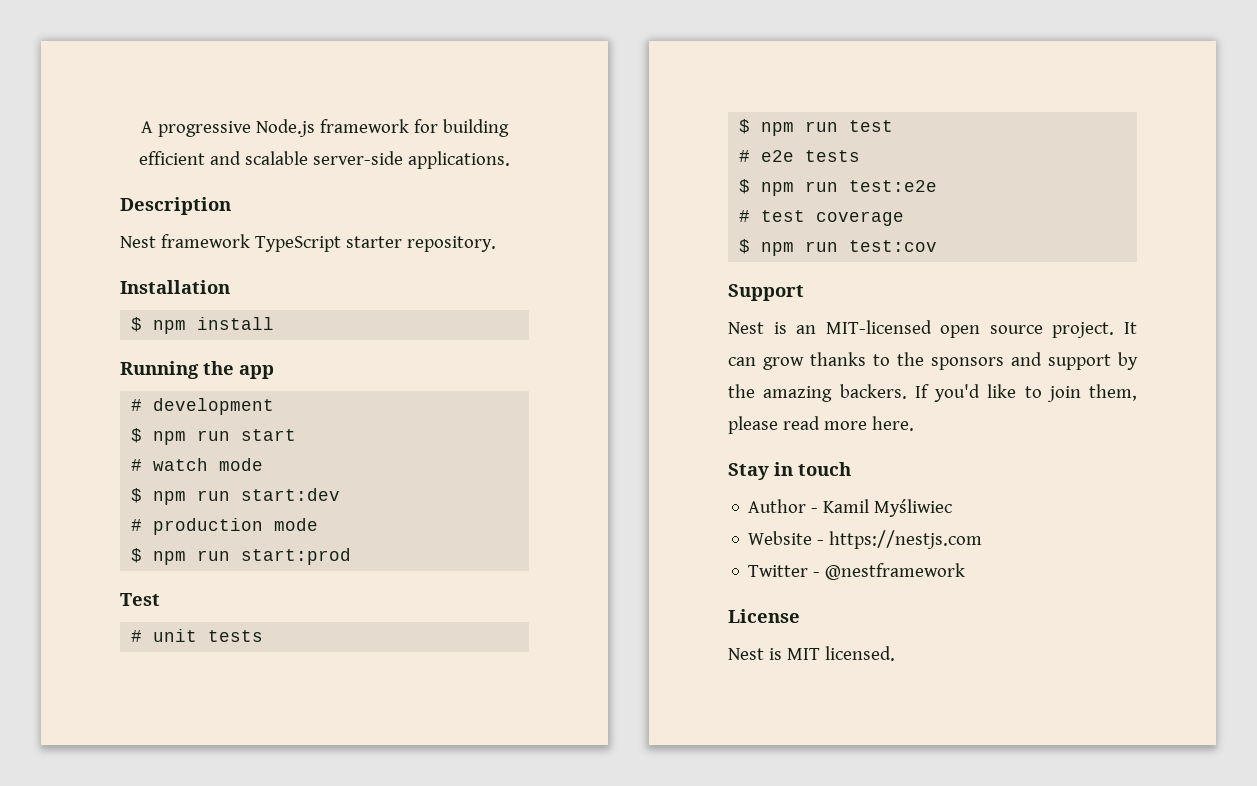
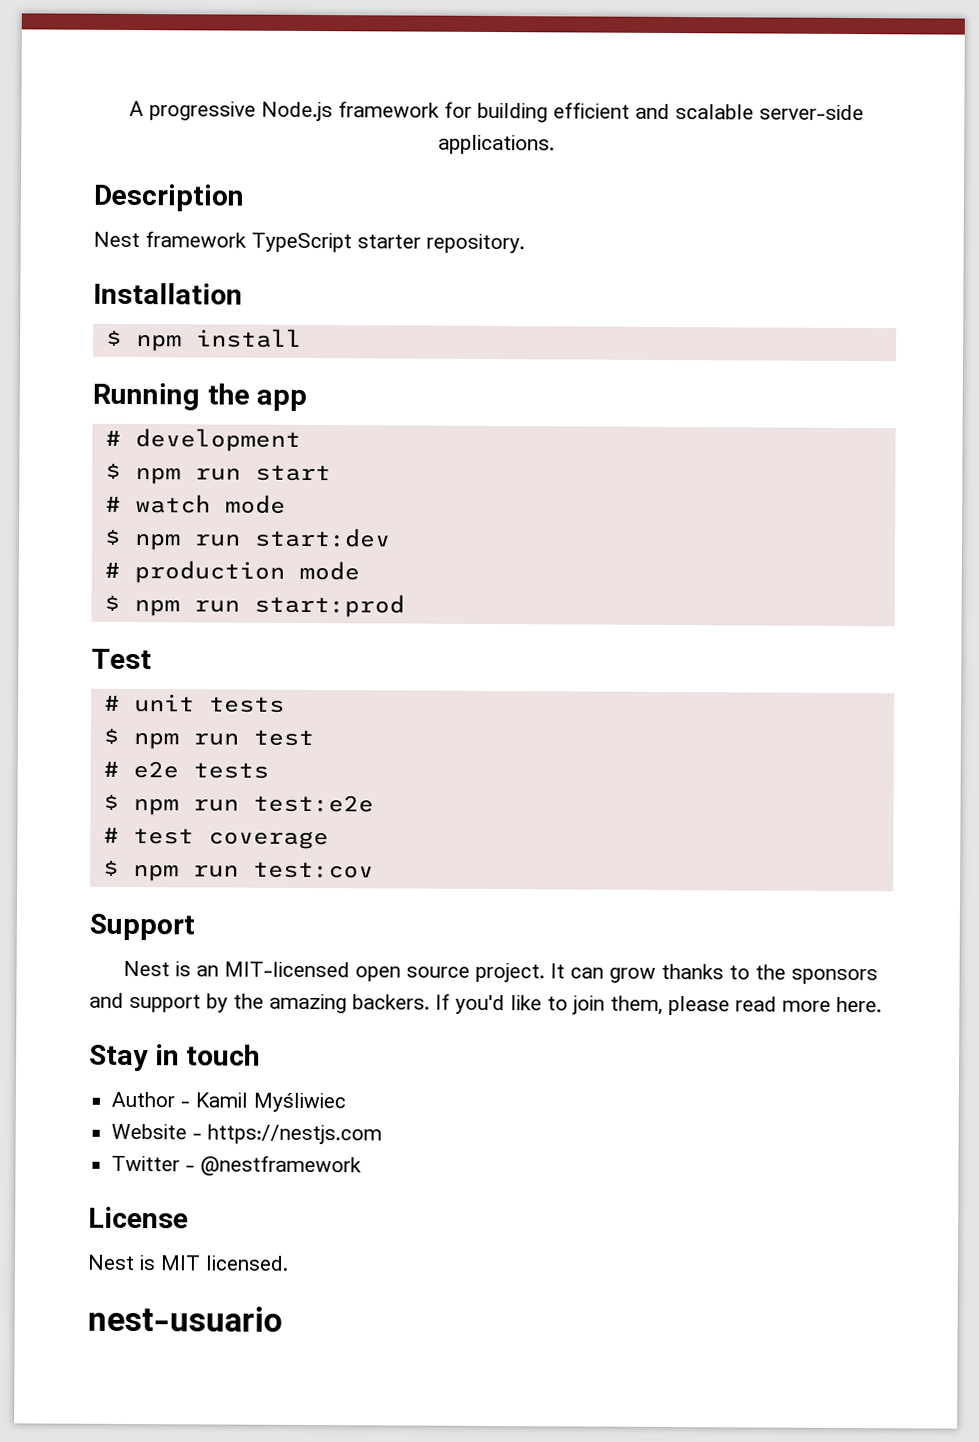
(895, 653) none -> [87,1305,283,1332] // nest-usuario

